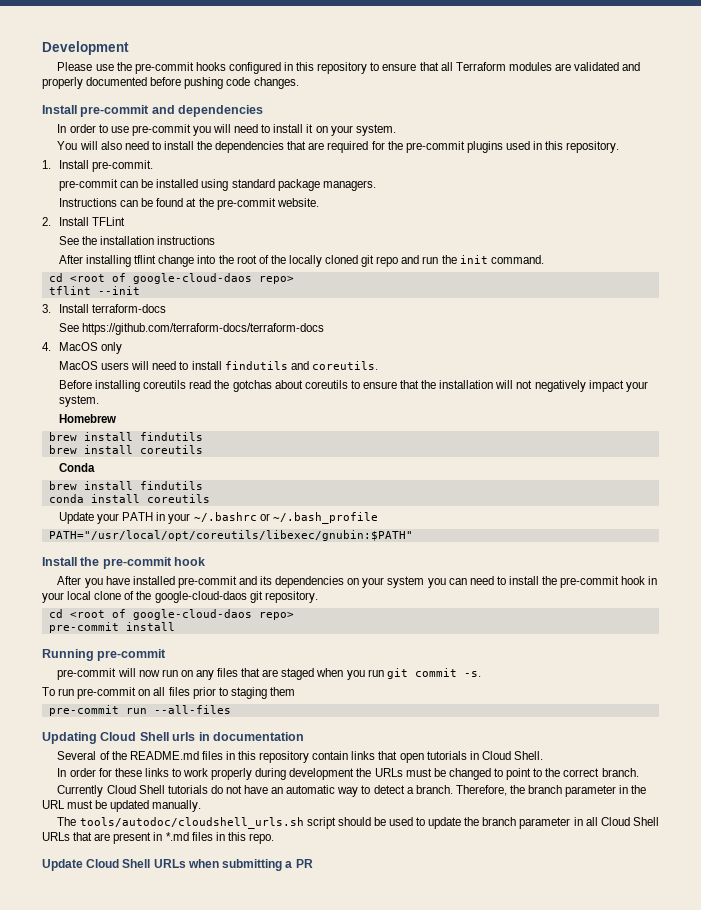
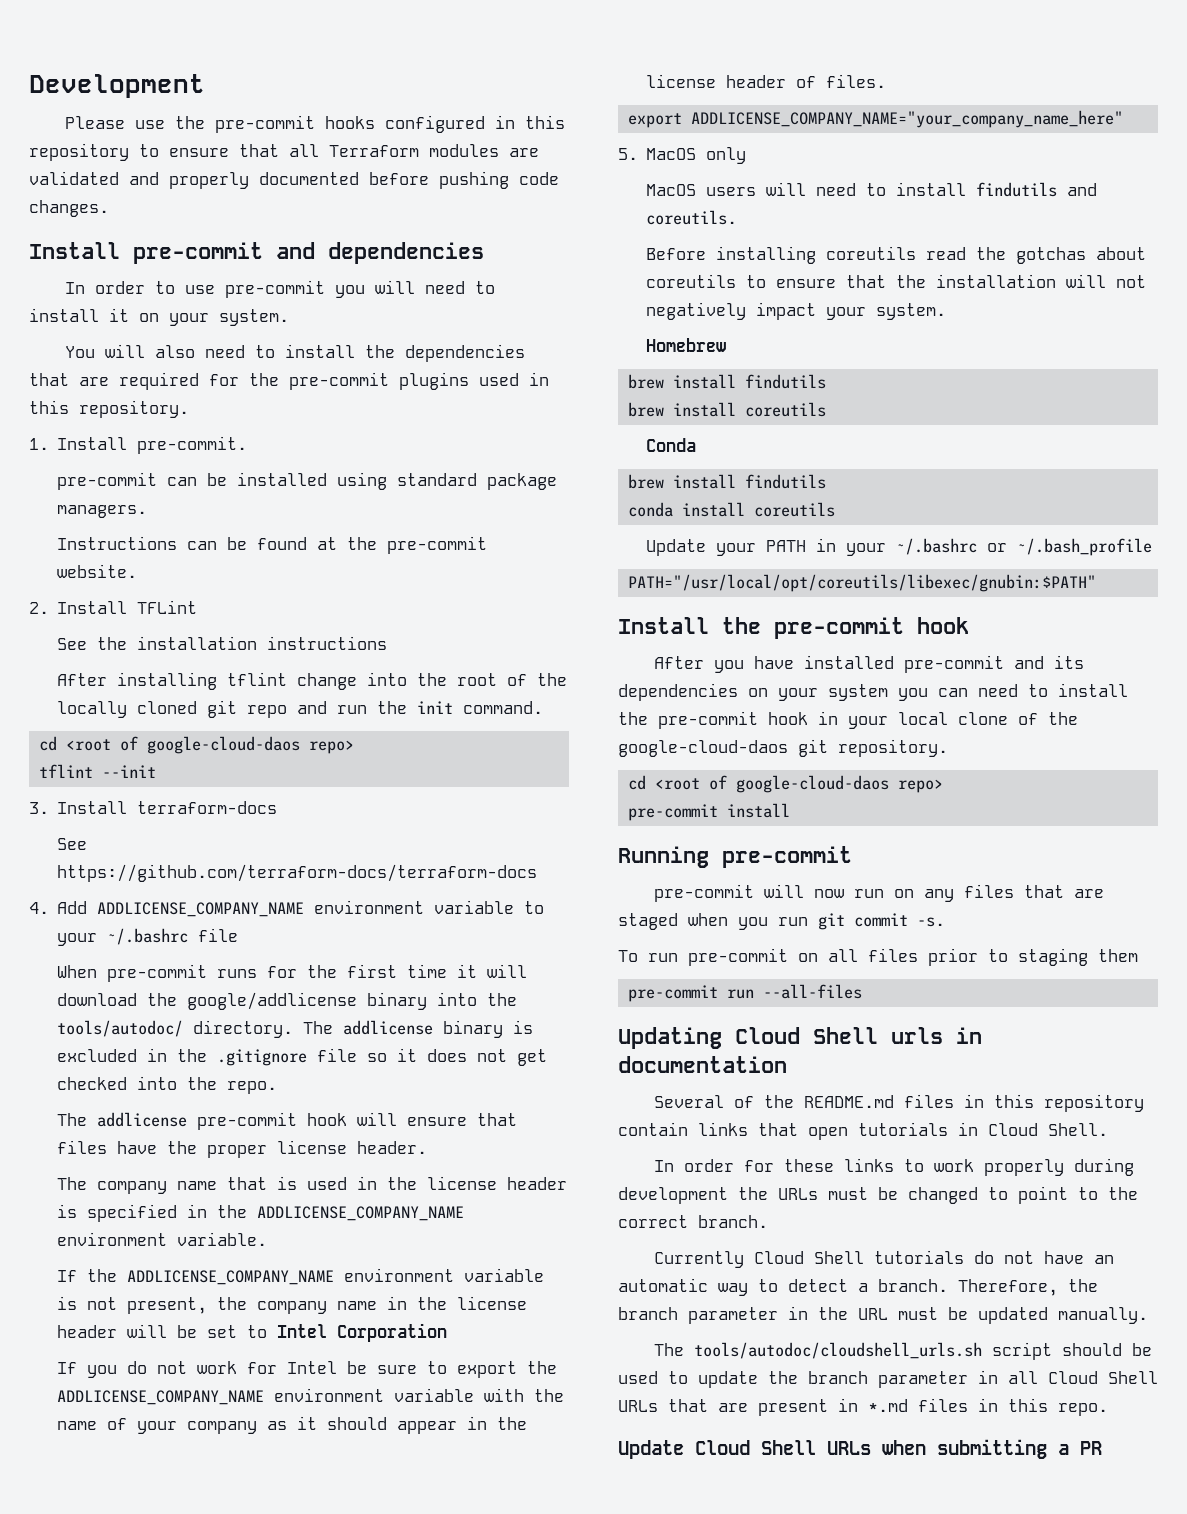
(51, 346) none -> [57,900,545,917] [57,928,239,946] [56,964,527,982] [56,992,517,1010] [56,1020,533,1038] [56,1048,547,1066] [56,1076,277,1094] [56,1112,517,1130] [56,1140,427,1158] [56,1176,567,1194] [56,1204,464,1222] [56,1232,267,1246] [56,1268,544,1285] [56,1296,527,1314] [56,1323,447,1342] [56,1361,557,1378] [56,1388,564,1405] [56,1416,527,1434] [645,74,886,88] [627,110,1123,128] [618,148,638,160] Add ADDLICENSE_COMPANY_NAME environment variable to your ~/.bashrc file // When pre-commit runs for the first time it will download the google/addlicense binary into the tools/autodoc/ directory. The addlicense binary is excluded in the .gitignore file so it does not get checked into the repo. // The addlicense pre-commit hook will ensure that files have the proper license header. // The company name that is used in the license header is specified in the ADDLICENSE_COMPANY_NAME environment variable. // If the ADDLICENSE_COMPANY_NAME environment variable is not present, the company name in the license header will be set to Intel Corporation // If you do not work for Intel be sure to export the ADDLICENSE_COMPANY_NAME environment variable with the name of your company as it should appear in the license header of files. // export ADDLICENSE_COMPANY_NAME="your_company_name_here" // 5.

